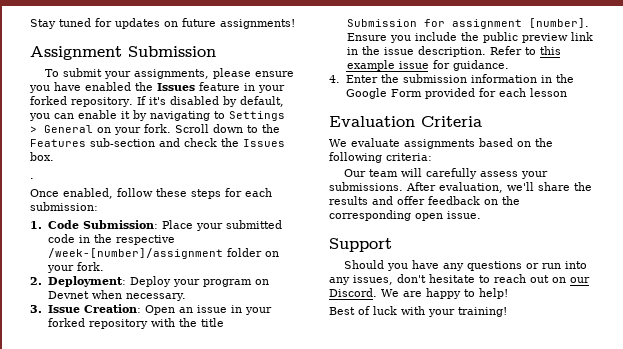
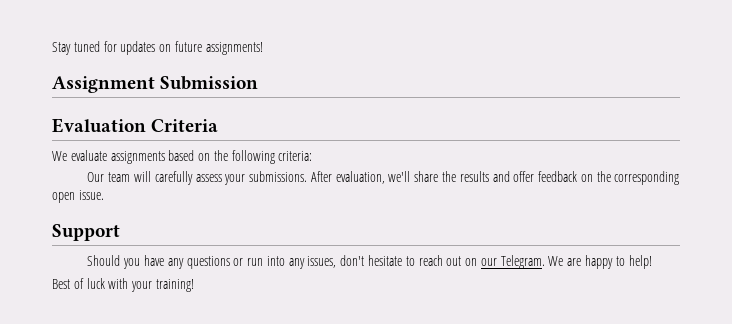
[45,68,295,79] [29,82,285,93] [30,96,284,107] [29,110,285,121] [30,124,280,135] [30,138,285,147] [30,152,54,161] [30,178,34,179] [30,188,272,199] [30,202,98,211] [30,220,282,231] [47,234,175,245] [47,248,279,259] [46,262,104,273] [30,276,269,287] [47,290,187,301] [30,304,272,315] [47,318,224,329] [346,18,589,29] [346,32,593,43] [346,46,561,57] [346,60,509,71] [329,74,575,83] [346,88,568,99] // To submit your assignments, please ensure you have enabled the Issues feature in your forked repository. If it's disabled by default, you can enable it by navigating to Settings > General on your fork. Scroll down to the Features sub-section and check the Issues box. // . // Once enabled, follow these steps for each submission: // 1. Code Submission: Place your submitted code in the respective /week-[number]/assignment folder on your fork. // 2. Deployment: Deploy your program on Devnet when necessary. // 3. Issue Creation: Open an issue in your forked repository with the title Submission for assignment [number]. Ensure you include the public preview link in the issue description. Refer to this example issue for guidance. // 4. Enter the submission information in the Google Form provided for each lesson -> (259, 83) none
[329,288,377,297] Discord. -> [500,255,545,269] Telegram.

